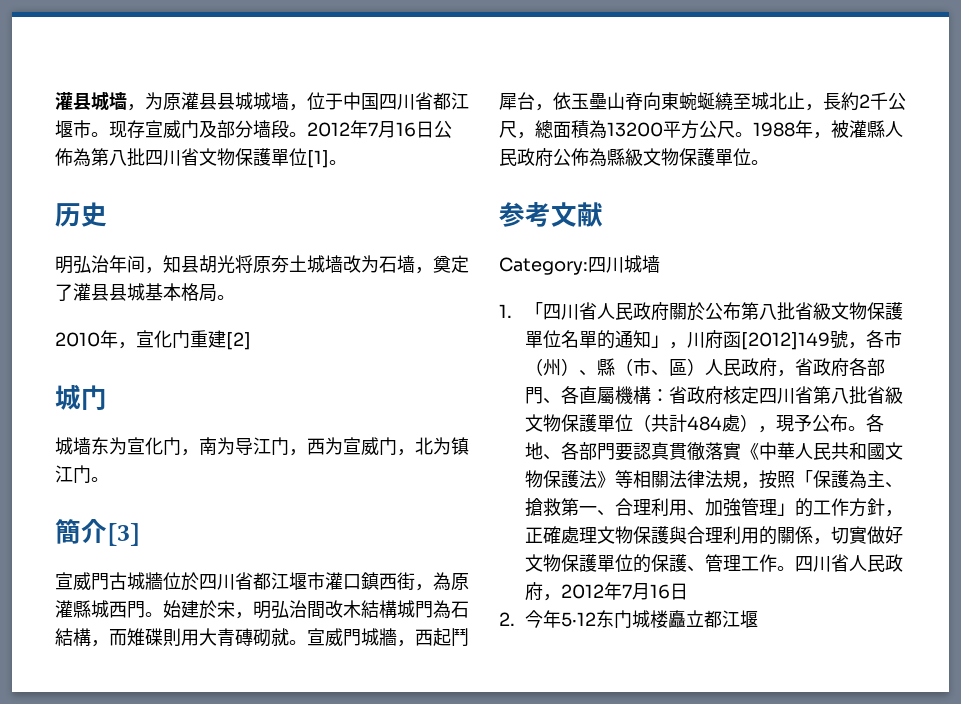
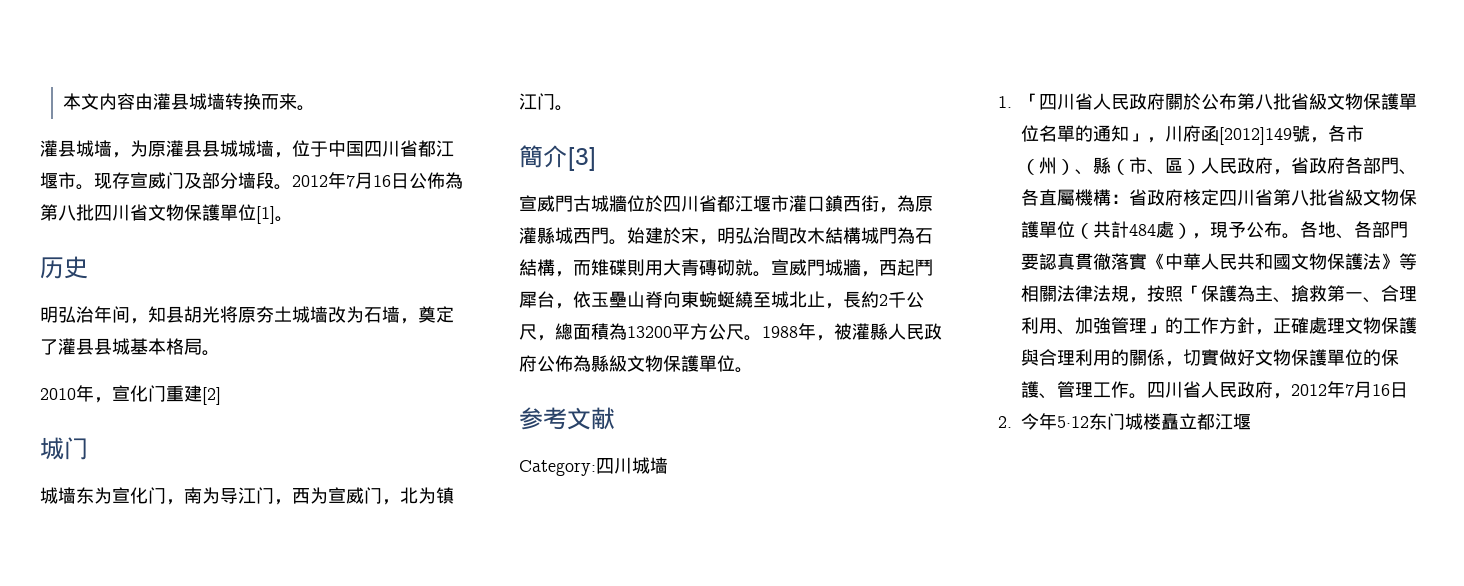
(55, 101) none -> [63,93,316,111] 本文内容由灌县城墙转换而来。 //

